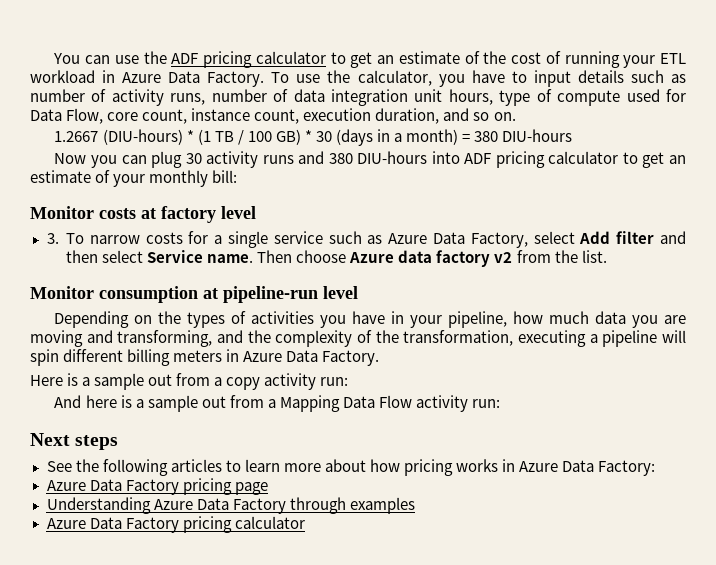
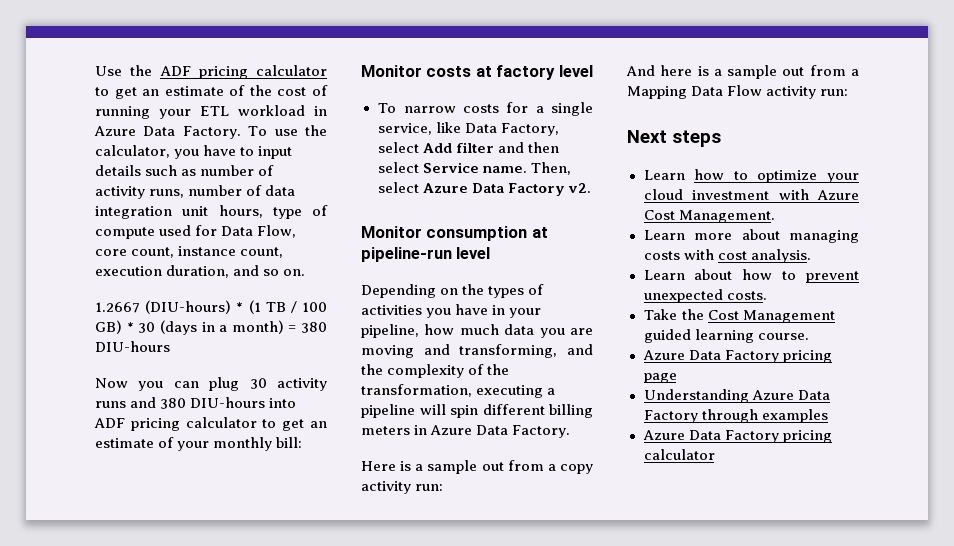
[53,53,139,64] You can use -> [95,66,122,76] Use
[46,233,59,244] 3. -> (593, 71) none
[273,231,428,244] service such as Azure -> [377,122,461,135] service, like
[257,250,607,267] Then choose Azure data factory v2 from the list. -> [530,162,571,175] [377,182,591,196] Then, select Azure Data Factory v2.
[46,459,656,476] See the following articles to learn more about how pricing works in Azure Data Factory: -> [643,169,859,183] [643,189,859,200] [643,210,775,223] [643,229,859,243] [643,249,811,263] [643,269,859,283] [643,289,767,303] [643,309,835,323] [643,329,809,343] Learn how to optimize your cloud investment with Azure Cost Management. // Learn more about managing costs with cost analysis. // Learn about how to prevent unexpected costs. // Take the Cost Management guided learning course.

